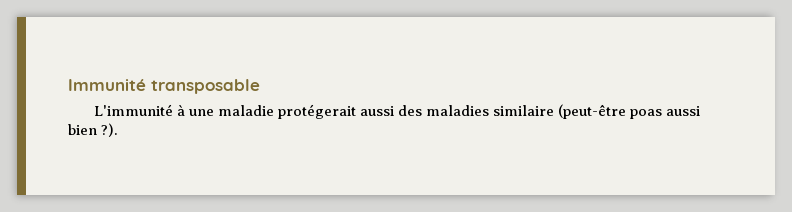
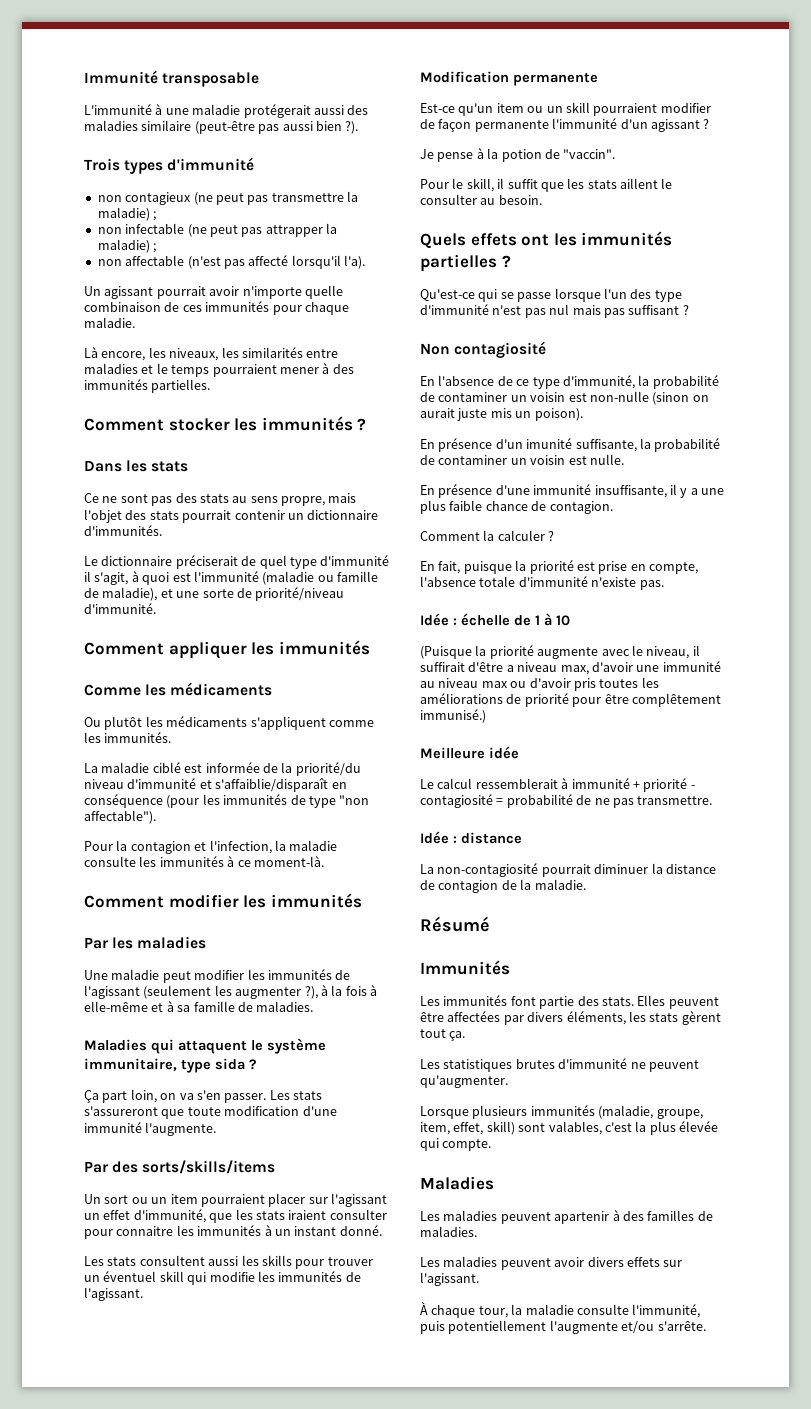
[630,109,663,119] poas -> [258,124,280,134] pas
(119, 130) none -> [84,157,255,174] [97,191,358,205] [97,207,157,221] [97,223,337,237] [97,239,157,253] [97,255,365,269] [84,285,343,299] [84,301,349,315] [84,317,135,328] [84,347,339,361] [84,363,354,377] [84,379,211,393] [84,416,367,431] [84,460,189,472] [84,493,357,506] [84,509,379,523] [84,525,162,536] [84,555,390,569] [84,571,378,585] [84,587,345,601] [84,603,156,614] [84,640,370,659] [84,682,273,696] [84,716,374,730] [84,732,172,743] [84,762,361,776] [84,778,347,792] [84,794,370,808] [84,810,156,824] [84,840,338,854] [84,856,324,867] [84,893,362,908] [84,936,207,949] [84,969,351,983] [84,985,377,999] [84,1001,314,1012] [84,1038,326,1054] [84,1058,257,1073] [84,1089,322,1103] [84,1106,337,1119] [84,1122,217,1136] [84,1160,276,1174] [84,1193,387,1207] [84,1209,387,1223] [84,1225,382,1239] [84,1255,373,1269] [84,1271,361,1285] [84,1287,143,1301] [420,71,598,86] [420,102,711,116] [420,118,710,132] [420,148,616,162] [420,178,673,192] [420,194,542,205] [420,231,673,249] [420,254,511,272] [420,288,682,302] [420,304,689,318] [420,341,547,358] [420,375,719,389] [420,391,709,405] [420,408,583,421] [420,438,721,452] [420,454,624,465] [420,484,724,498] [420,500,613,514] [420,530,555,541] [420,560,698,574] [420,576,664,590] [420,613,570,626] [420,645,700,659] [420,661,721,675] [420,677,659,691] [420,693,721,707] [420,709,486,723] [420,746,519,759] [420,778,695,792] [420,794,713,808] [420,831,522,844] [420,863,716,877] [420,879,586,893] [420,916,490,932] [420,960,510,975] [420,995,719,1009] [420,1011,721,1025] [420,1029,466,1041] [420,1058,699,1072] [420,1075,508,1088] [420,1105,703,1119] [420,1121,718,1135] [420,1138,492,1151] [420,1176,494,1190] [420,1210,713,1224] [420,1226,477,1237] [420,1256,683,1270] [420,1272,479,1286] [420,1302,701,1318] [420,1320,706,1334] // Trois types d'immunité // non contagieux (ne peut pas transmettre la maladie) ; // non infectable (ne peut pas attrapper la maladie) ; // non affectable (n'est pas affecté lorsqu'il l'a). // Un agissant pourrait avoir n'importe quelle combinaison de ces immunités pour chaque maladie. // Là encore, les niveaux, les similarités entre maladies et le temps pourraient mener à des immunités partielles. // Comment stocker les immunités ? // Dans les stats // Ce ne sont pas des stats au sens propre, mais l'objet des stats pourrait contenir un dictionnaire d'immunités. // Le dictionnaire préciserait de quel type d'immunité il s'agit, à quoi est l'immunité (maladie ou famille de maladie), et une sorte de priorité/niveau d'immunité. // Comment appliquer les immunités // Comme les médicaments // Ou plutôt les médicaments s'appliquent comme les immunités. // La maladie ciblé est informée de la priorité/du niveau d'immunité et s'affaiblie/disparaît en conséquence (pour les immunités de type "non affectable"). // Pour la contagion et l'infection, la maladie consulte les immunités à ce moment-là. // Comment modifier les immunités // Par les maladies // Une maladie peut modifier les immunités de l'agissant (seulement les augmenter ?), à la fois à elle-même et à sa famille de maladies. // Maladies qui attaquent le système immunitaire, type sida ? // Ça part loin, on va s'en passer. Les stats s'assureront que toute modification d'une immunité l'augmente. // Par des sorts/skills/items // Un sort ou un item pourraient placer sur l'agissant un effet d'immunité, que les stats iraient consulter pour connaitre les immunités à un instant donné. // Les stats consultent aussi les skills pour trouver un éventuel skill qui modifie les immunités de l'agissant. // Modification permanente // Est-ce qu'un item ou un skill pourraient modifier de façon permanente l'immunité d'un agissant ? // Je pense à la potion de "vaccin". // Pour le skill, il suffit que les stats aillent le consulter au besoin. // Quels effets ont les immunités partielles ? // Qu'est-ce qui se passe lorsque l'un des type d'immunité n'est pas nul mais pas suffisant ? // Non contagiosité // En l'absence de ce type d'immunité, la probabilité de contaminer un voisin est non-nulle (sinon on aurait juste mis un poison). // En présence d'un imunité suffisante, la probabilité de contaminer un voisin est nulle. // En présence d'une immunité insuffisante, il y a une plus faible chance de contagion. // Comment la calculer ? // En fait, puisque la priorité est prise en compte, l'absence totale d'immunité n'existe pas. // Idée : échelle de 1 à 10 // (Puisque la priorité augmente avec le niveau, il suffirait d'être a niveau max, d'avoir une immunité au niveau max ou d'avoir pris toutes les améliorations de priorité pour être complêtement immunisé.) // Meilleure idée // Le calcul ressemblerait à immunité + priorité - contagiosité = probabilité de ne pas transmettre. // Idée : distance // La non-contagiosité pourrait diminuer la distance de contagion de la maladie. // Résumé // Immunités // Les immunités font partie des stats. Elles peuvent être affectées par divers éléments, les stats gèrent tout ça. // Les statistiques brutes d'immunité ne peuvent qu'augmenter. // Lorsque plusieurs immunités (maladie, groupe, item, effet, skill) sont valables, c'est la plus élevée qui compte. // Maladies // Les maladies peuvent apartenir à des familles de maladies. // Les maladies peuvent avoir divers effets sur l'agissant. // À chaque tour, la maladie consulte l'immunité, puis potentiellement l'augmente et/ou s'arrête.

